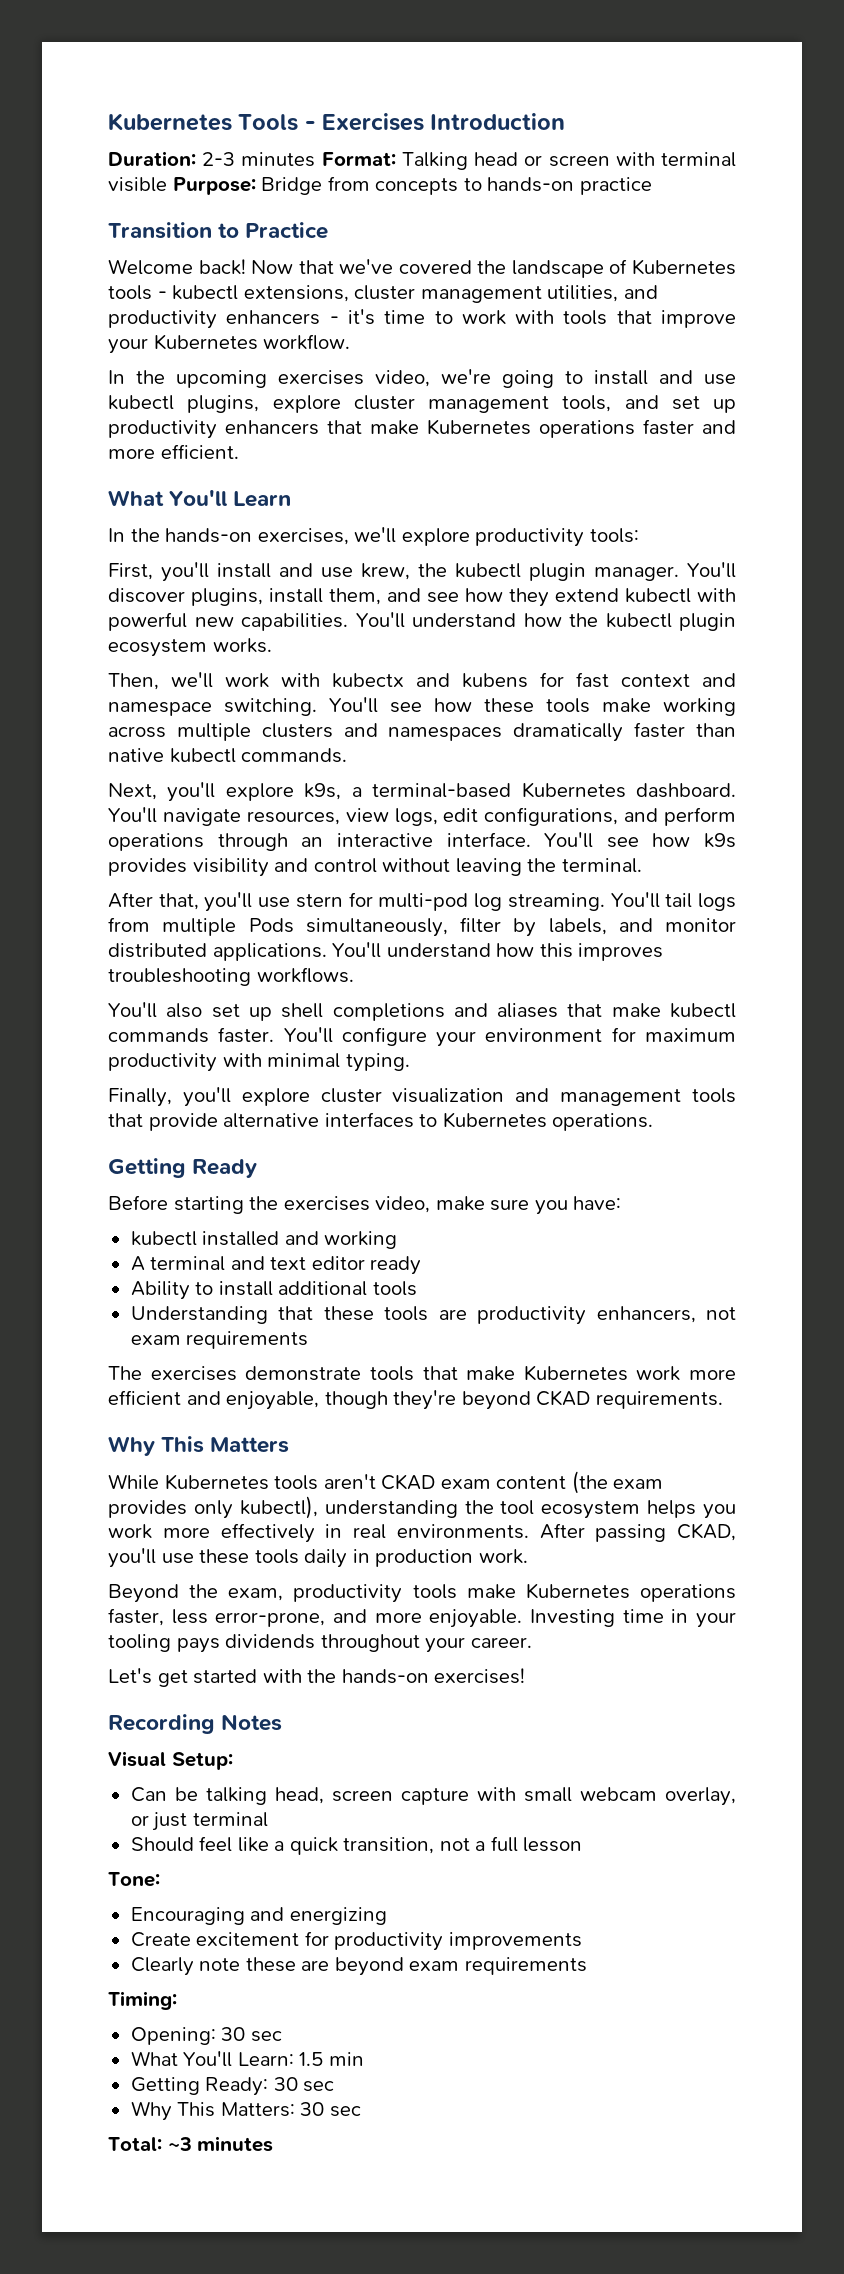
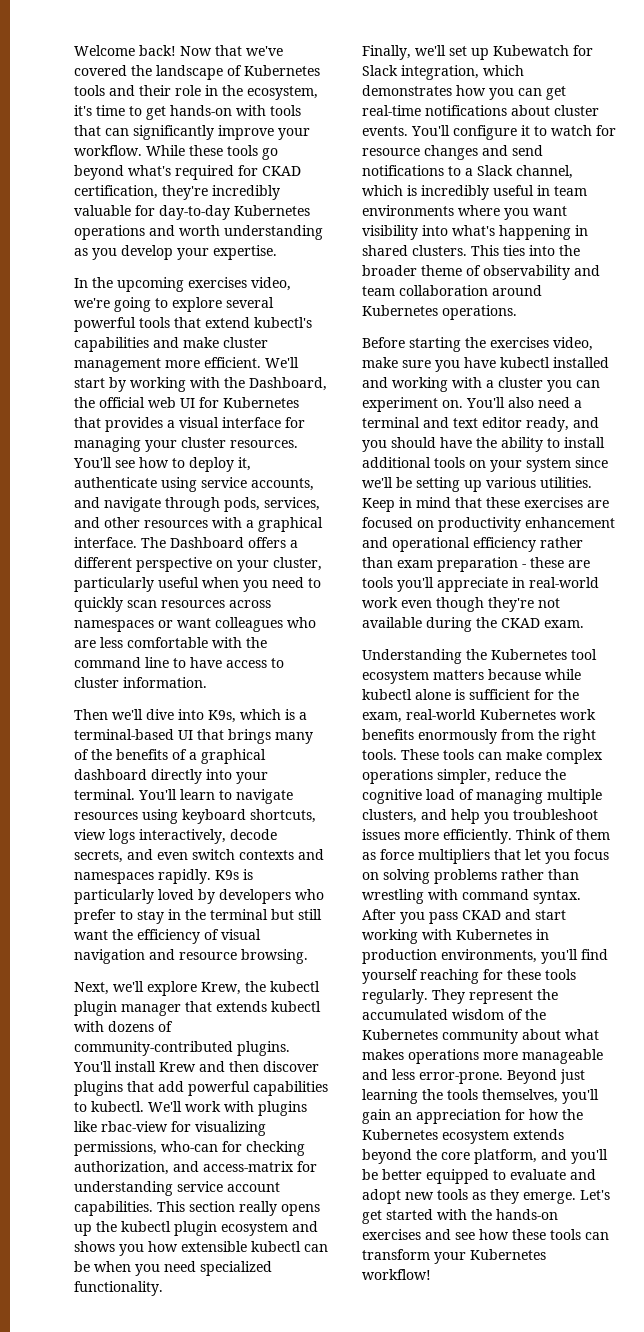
[108,113,566,131] [108,151,736,170] [108,176,652,195] [108,222,329,239] Kubernetes Tools - Exercises Introduction // Duration: 2-3 minutes Format: Talking head or screen with terminal visible Purpose: Bridge from concepts to hands-on practice // Transition to Practice // -> (74, 50) none
[157,285,658,303] [108,310,339,329] - kubectl extensions, cluster management utilities, and productivity enhancers - -> [109,85,318,100] and their role in the ecosystem,
[461,310,506,325] work -> [146,105,232,120] get hands-on
[661,310,736,328] [108,334,351,354] improve your Kubernetes workflow. -> [105,125,310,140] [74,145,278,160] [74,165,301,180] [74,185,280,200] [74,205,310,220] [74,225,323,240] [74,245,277,260] can significantly improve your workflow. While these tools go beyond what's required for CKAD certification, they're incredibly valuable for day-to-day Kubernetes operations and worth understanding as you develop your expertise.
[594,370,736,385] [108,395,736,413] [108,419,736,439] [108,444,239,459] [108,490,292,507] [108,527,639,547] [108,562,736,582] [108,588,736,607] [108,612,736,631] [108,638,272,657] [108,672,736,690] [108,697,736,716] [108,722,736,742] [108,748,348,763] [108,782,736,802] [108,807,736,826] [108,832,736,851] [108,858,642,877] [108,892,737,912] [108,917,736,937] [108,942,664,961] [108,967,354,986] [108,1002,736,1021] [108,1027,736,1047] [108,1053,410,1072] [108,1087,736,1107] [108,1112,438,1131] install and use kubectl plugins, explore cluster management tools, and set up productivity enhancers that make Kubernetes operations faster and more efficient. // What You'll Learn // In the hands-on exercises, we'll explore productivity tools: // First, you'll install and use krew, the kubectl plugin manager. You'll discover plugins, install them, and see how they extend kubectl with powerful new capabilities. You'll understand how the kubectl plugin ecosystem works. // Then, we'll work with kubectx and kubens for fast context and namespace switching. You'll see how these tools make working across multiple clusters and namespaces dramatically faster than native kubectl commands. // Next, you'll explore k9s, a terminal-based Kubernetes dashboard. You'll navigate resources, view logs, edit configurations, and perform operations through an interactive interface. You'll see how k9s provides visibility and control without leaving the terminal. // After that, you'll use stern for multi-pod log streaming. You'll tail logs from multiple Pods simultaneously, filter by labels, and monitor distributed applications. You'll understand how this improves troubleshooting workflows. // You'll also set up shell completions and aliases that make kubectl commands faster. You'll configure your environment for maximum productivity with minimal typing. // Finally, you'll explore cluster visualization and management tools that provide alternative interfaces to -> [172,297,274,312] [74,317,312,332] [74,337,268,352] [74,357,299,372] [74,377,327,392] [74,397,299,408] [74,417,305,432] [74,437,298,452] [73,457,251,472] [74,477,314,492] [74,497,320,512] [74,517,323,532] [74,537,298,548] [74,557,322,572] [74,577,321,592] [74,597,271,612] [74,617,316,632] [74,637,267,648] [74,657,284,668] [74,677,207,688] [74,709,307,723] [74,729,313,744] [74,749,266,764] [74,769,268,784] [74,789,293,804] [74,809,316,824] [74,829,277,844] [74,849,324,863] [74,869,253,884] [74,889,324,904] [74,909,322,924] [74,929,261,944] [74,949,308,964] [74,981,320,996] [74,1001,321,1016] [74,1021,173,1032] [74,1041,290,1056] [73,1061,319,1072] [74,1081,328,1096] [74,1101,307,1116] [74,1121,266,1136] [74,1141,305,1156] [74,1161,317,1175] [74,1181,280,1196] [74,1201,320,1216] [74,1221,318,1236] [74,1241,328,1256] [74,1261,272,1276] [74,1281,163,1296] [362,45,593,60] [362,65,524,80] [362,85,566,100] [362,105,599,116] [362,125,616,140] [362,145,543,160] [362,165,573,179] [362,185,587,200] [362,205,567,220] [362,225,588,240] [362,245,580,256] [362,265,600,280] [362,285,542,296] explore several powerful tools that extend kubectl's capabilities and make cluster management more efficient. We'll start by working with the Dashboard, the official web UI for Kubernetes that provides a visual interface for managing your cluster resources. You'll see how to deploy it, authenticate using service accounts, and navigate through pods, services, and other resources with a graphical interface. The Dashboard offers a different perspective on your cluster, particularly useful when you need to quickly scan resources across namespaces or want colleagues who are less comfortable with the command line to have access to cluster information. // Then we'll dive into K9s, which is a terminal-based UI that brings many of the benefits of a graphical dashboard directly into your terminal. You'll learn to navigate resources using keyboard shortcuts, view logs interactively, decode secrets, and even switch contexts and namespaces rapidly. K9s is particularly loved by developers who prefer to stay in the terminal but still want the efficiency of visual navigation and resource browsing. // Next, we'll explore Krew, the kubectl plugin manager that extends kubectl with dozens of community-contributed plugins. You'll install Krew and then discover plugins that add powerful capabilities to kubectl. We'll work with plugins like rbac-view for visualizing permissions, who-can for checking authorization, and access-matrix for understanding service account capabilities. This section really opens up the kubectl plugin ecosystem and shows you how extensible kubectl can be when you need specialized functionality. // Finally, we'll set up Kubewatch for Slack integration, which demonstrates how you can get real-time notifications about cluster events. You'll configure it to watch for resource changes and send notifications to a Slack channel, which is incredibly useful in team environments where you want visibility into what's happening in shared clusters. This ties into the broader theme of observability and team collaboration around
[108,1158,258,1178] // Getting Ready -> (517, 312) none
[573,1196,622,1210] have: // -> [464,357,496,368] have
[130,1256,422,1275] [130,1281,417,1300] [130,1306,736,1325] [130,1331,309,1349] [108,1365,736,1381] [108,1390,723,1410] [108,1436,290,1456] [108,1471,664,1494] [108,1496,736,1519] [108,1523,736,1543] [108,1548,528,1568] [108,1583,736,1603] [108,1608,736,1628] [108,1634,532,1653] // A terminal and text editor ready // Ability to install additional tools // Understanding that these tools are productivity enhancers, not exam requirements // The exercises demonstrate tools that make Kubernetes work more efficient and enjoyable, though they're beyond CKAD requirements. // Why This Matters // While Kubernetes tools aren't CKAD exam content (the exam provides only kubectl), understanding the tool ecosystem helps you work more effectively in real environments. After passing CKAD, you'll use these tools daily in production work. // Beyond the exam, productivity tools make Kubernetes operations faster, less error-prone, and more enjoyable. Investing time in your tooling pays dividends throughout your career. // -> [452,377,600,392] [362,397,582,412] [362,417,599,432] [362,437,605,452] [362,457,608,472] [362,477,592,492] [362,497,609,512] [362,517,615,532] [362,537,583,552] [362,557,590,572] [362,577,599,592] [362,597,560,612] [362,617,584,632] [362,649,597,664] [362,669,581,684] [362,689,579,700] [362,709,596,723] [362,729,596,744] [362,749,603,764] [362,769,566,784] [362,789,602,804] [362,809,598,824] [362,829,610,844] [362,849,609,864] [362,869,579,884] [362,889,581,904] [362,909,566,924] [362,929,549,944] [362,949,608,964] [362,969,576,984] [362,989,558,1004] [362,1009,546,1020] [362,1029,599,1044] [362,1049,603,1064] [362,1069,585,1084] [362,1089,599,1104] [362,1109,583,1124] [362,1129,564,1144] [362,1149,608,1164] [362,1169,596,1184] [362,1189,576,1204] with a cluster you can experiment on. You'll also need a terminal and text editor ready, and you should have the ability to install additional tools on your system since we'll be setting up various utilities. Keep in mind that these exercises are focused on productivity enhancement and operational efficiency rather than exam preparation - these are tools you'll appreciate in real-world work even though they're not available during the CKAD exam. // Understanding the Kubernetes tool ecosystem matters because while kubectl alone is sufficient for the exam, real-world Kubernetes work benefits enormously from the right tools. These tools can make complex operations simpler, reduce the cognitive load of managing multiple clusters, and help you troubleshoot issues more efficiently. Think of them as force multipliers that let you focus on solving problems rather than wrestling with command syntax. After you pass CKAD and start working with Kubernetes in production environments, you'll find yourself reaching for these tools regularly. They represent the accumulated wisdom of the Kubernetes community about what makes operations more manageable and less error-prone. Beyond just learning the tools themselves, you'll gain an appreciation for how the Kubernetes ecosystem extends beyond the core platform, and you'll be better equipped to evaluate and adopt new tools as they emerge.
[434,1668,526,1684] [108,1714,283,1734] [108,1751,233,1770] [130,1787,736,1806] [130,1812,268,1831] [130,1836,583,1855] [108,1872,160,1887] [130,1907,387,1925] [130,1931,582,1951] [130,1957,587,1976] [108,1991,177,2010] [130,2027,282,2045] [130,2051,364,2067] [130,2077,335,2096] [130,2101,361,2121] [108,2136,274,2152] exercises! // Recording Notes // Visual Setup: // Can be talking head, screen capture with small webcam overlay, or just terminal // Should feel like a quick transition, not a full lesson // Tone: // Encouraging and energizing // Create excitement for productivity improvements // Clearly note these are beyond exam requirements // Timing: // Opening: 30 sec // What You'll Learn: 1.5 min // Getting Ready: 30 sec // Why This Matters: 30 sec // Total: ~3 minutes -> [362,1229,609,1240] [362,1249,546,1264] [362,1269,431,1280] exercises and see how these tools can transform your Kubernetes workflow!

